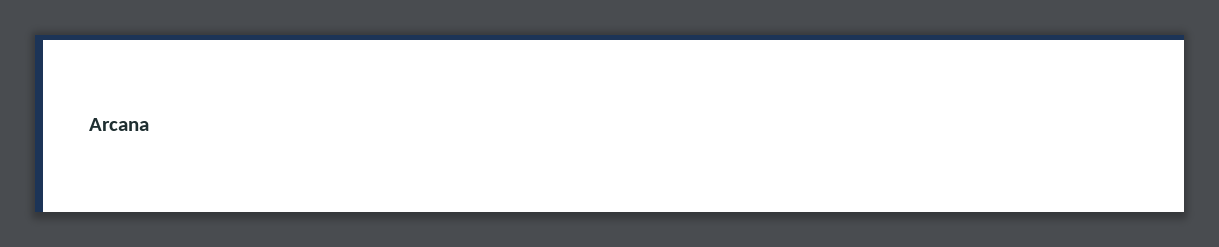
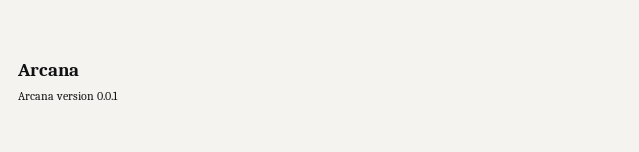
[89,118,149,131] Arcana -> [17,64,79,76] [18,91,119,100] Arcana // Arcana version 0.0.1

